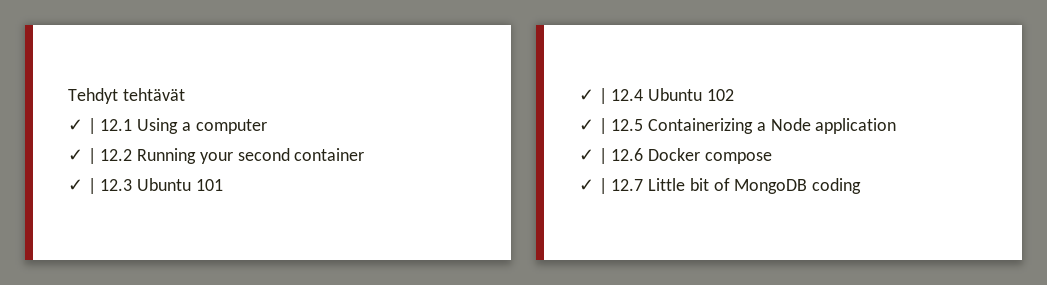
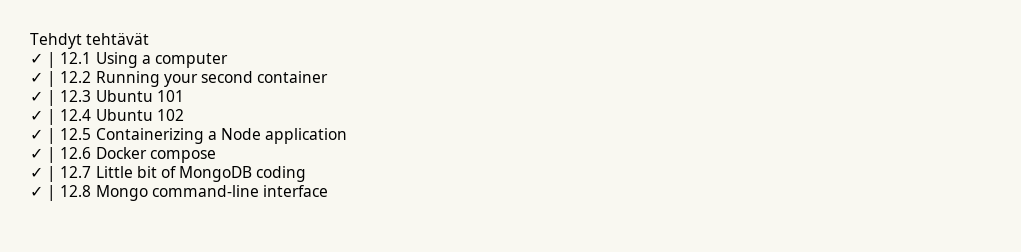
(862, 186) none -> [30,185,328,201] // ✓ | 12.8 Mongo command-line interface

